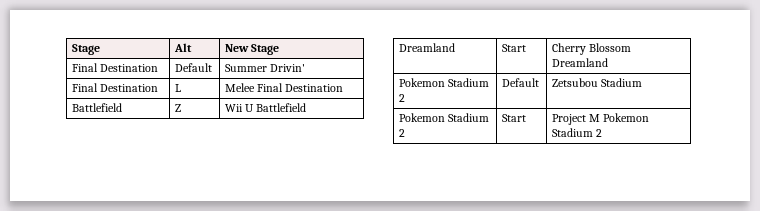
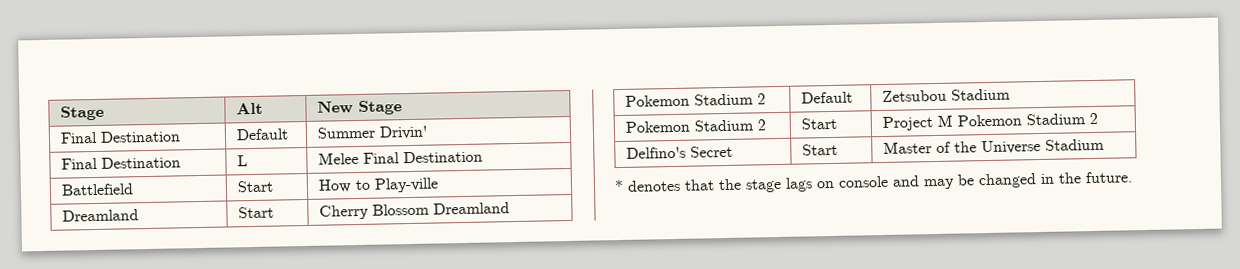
[174,104,181,112] [224,103,307,112] Z | Wii U Battlefield -> [237,180,275,193] [318,177,440,193] Start | How to Play-ville
(603, 133) none -> [626,145,734,159] [802,143,839,156] [883,138,1106,155] [614,171,1133,193] // Delfino's Secret | Start | Master of the Universe Stadium // * denotes that the stage lags on console and may be changed in the future.

